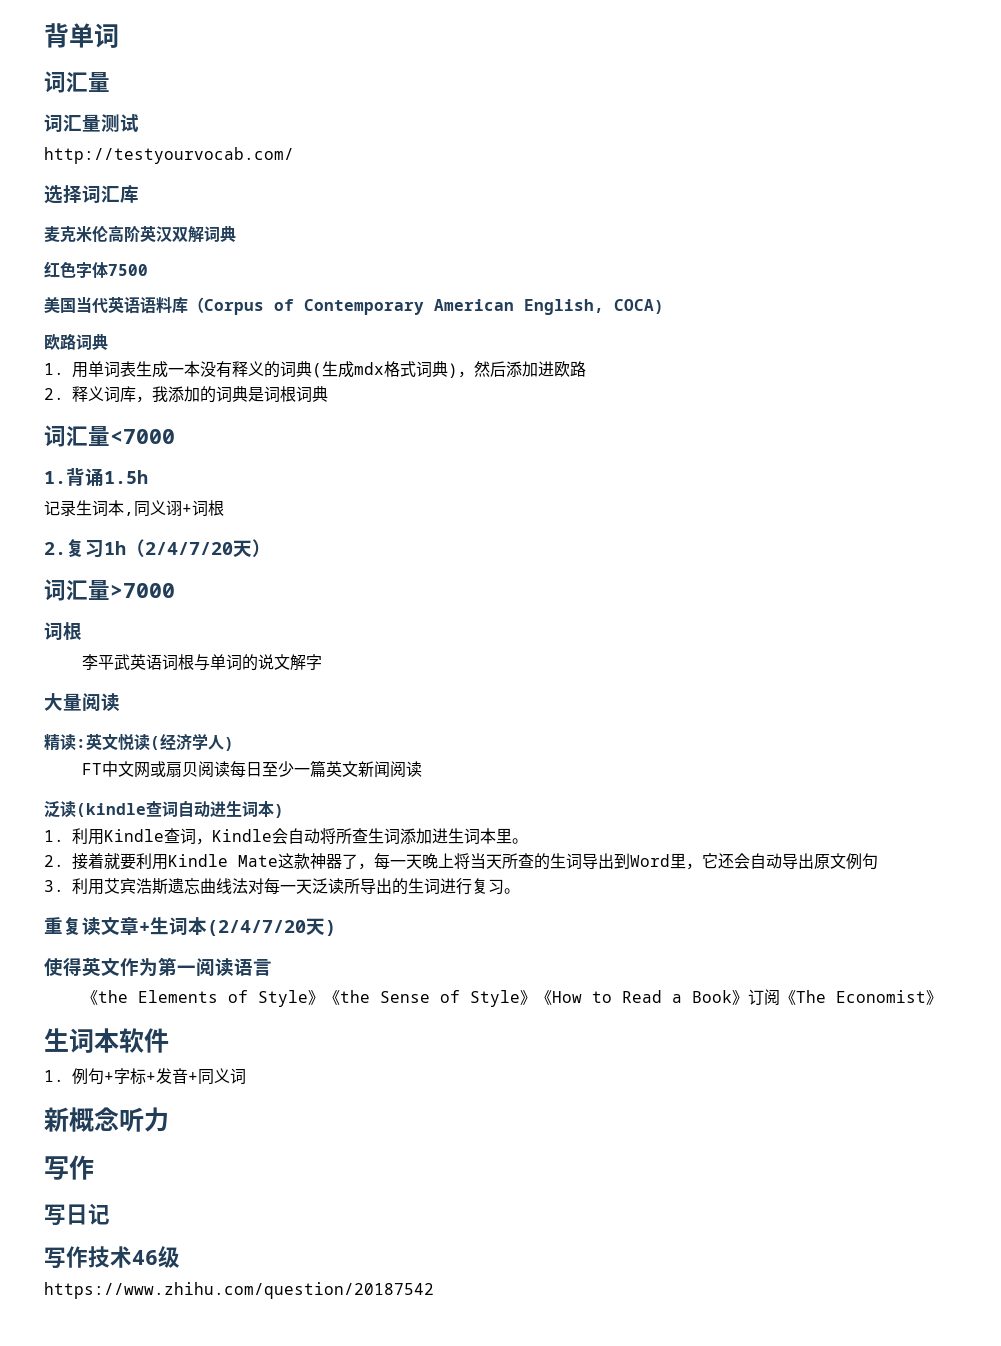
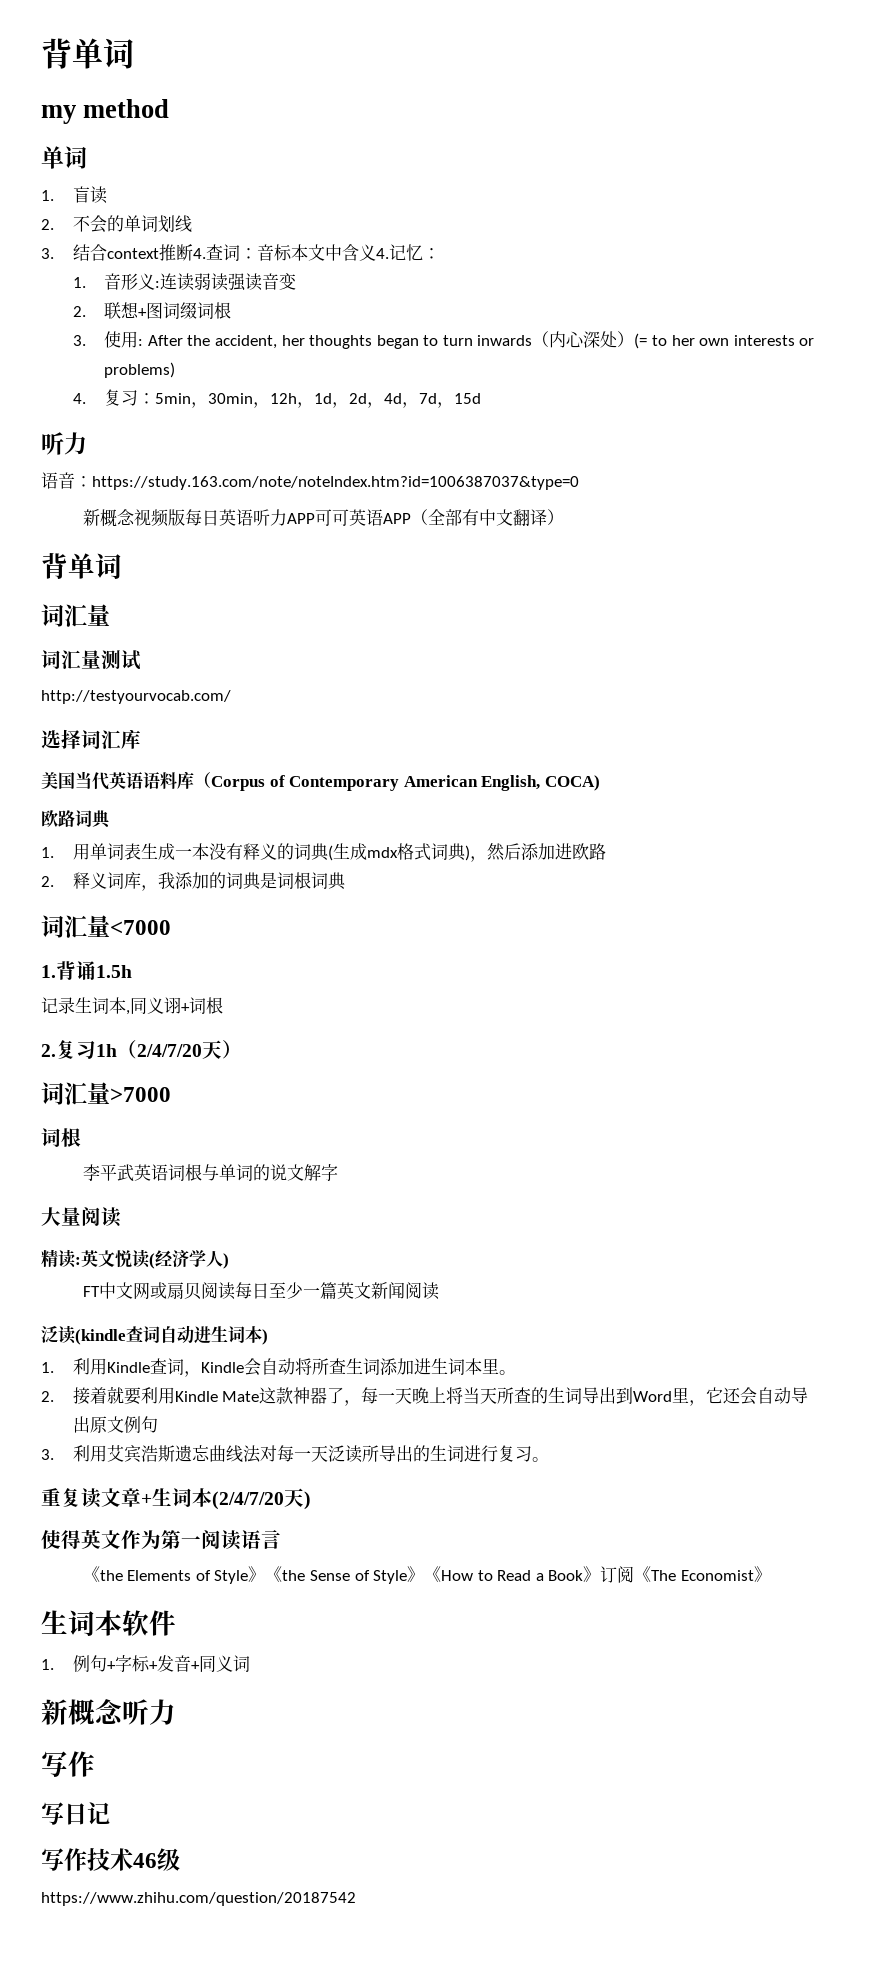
[44,23,119,48] 背单词 -> [41,38,134,69] [41,99,170,124] [41,146,87,169] [41,186,107,204] [41,215,192,233] [41,244,440,261] [72,273,297,291] [72,302,232,319] [72,331,815,349] [104,362,176,378] [72,389,482,408] [41,432,87,455] [41,472,579,490] [82,509,564,527] [41,553,122,579] 背单词 // my method // 单词 // 1.盲读 // 2.不会的单词划线 // 3.结合context推断4.查词：音标本文中含义4.记忆： // 1.音形义:连读弱读强读音变 // 2.联想+图词缀词根 // 3.使用: After the accident, her thoughts began to turn inwards（内心深处）(= to her own interests or problems) // 4.复习：5min，30min，12h，1d，2d，4d，7d，15d // 听力 // 语音：https://study.163.com/note/noteIndex.htm?id=1006387037&type=0 // 新概念视频版每日英语听力APP可可英语APP（全部有中文翻译） // 背单词
[44,225,236,243] [44,261,148,278] // 麦克米伦高阶英汉双解词典 // 红色字体7500 -> (141, 739) none

